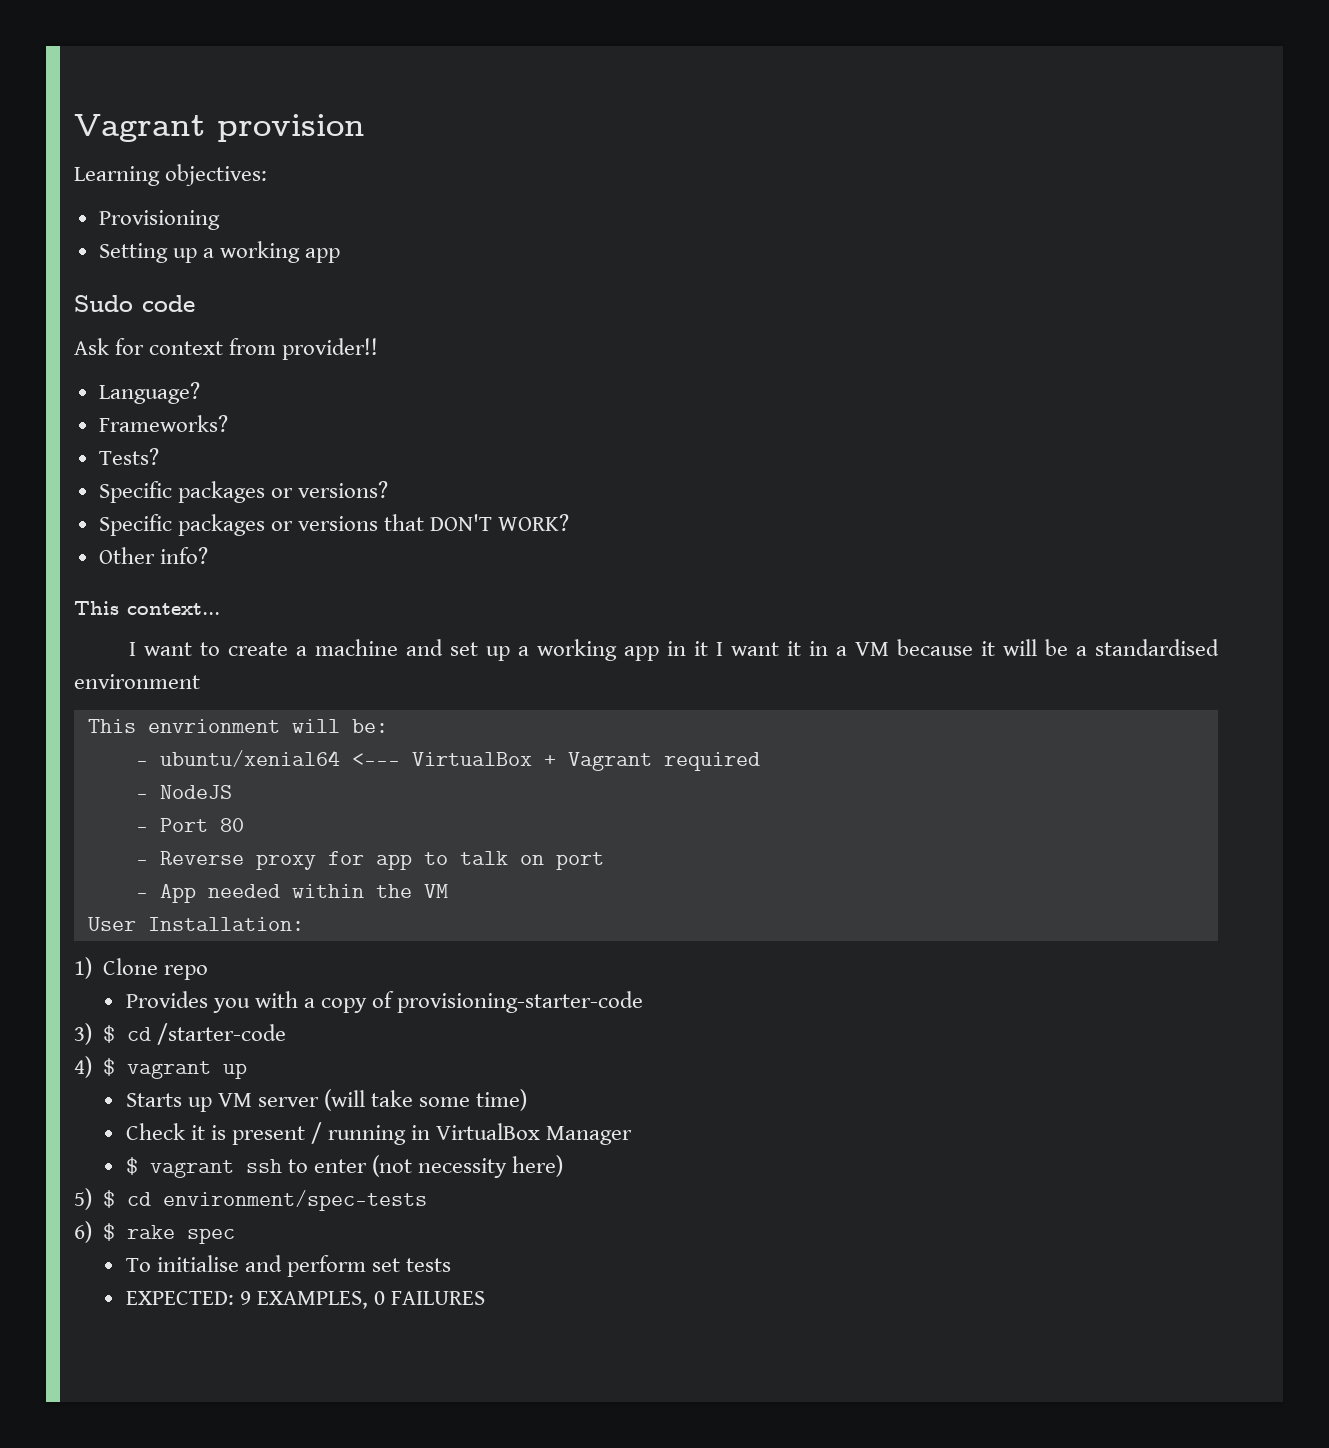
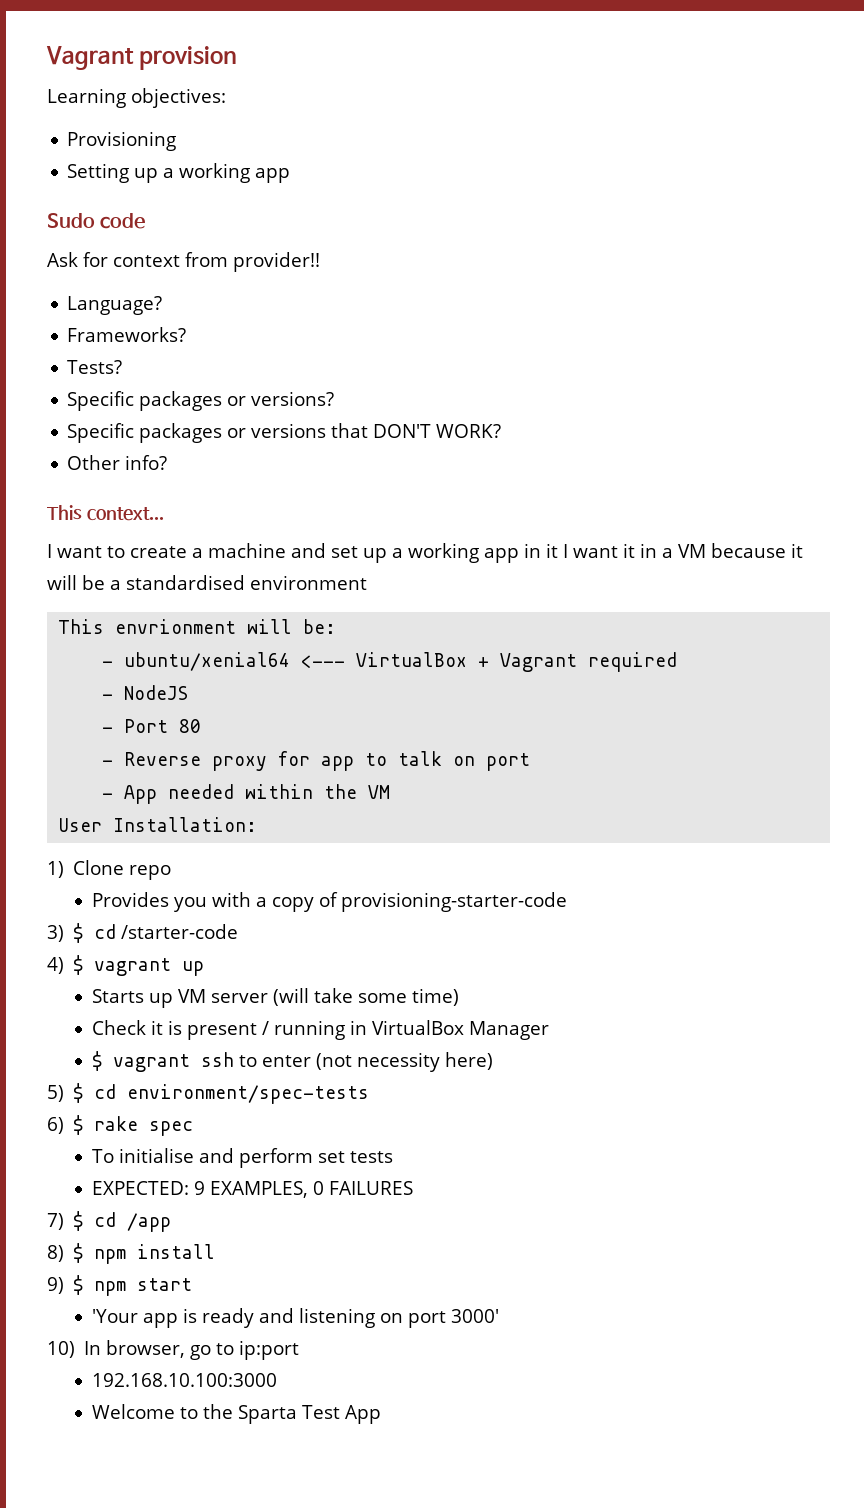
(485, 1298) none -> [47,1211,172,1232] [47,1243,216,1264] [47,1275,193,1296] [92,1308,500,1328] [47,1340,300,1360] [92,1373,278,1387] [92,1404,382,1424] // 7) $ cd /app // 8) $ npm install // 9) $ npm start // 'Your app is ready and listening on port 3000' // 10) In browser, go to ip:port // 192.168.10.100:3000 // Welcome to the Sparta Test App

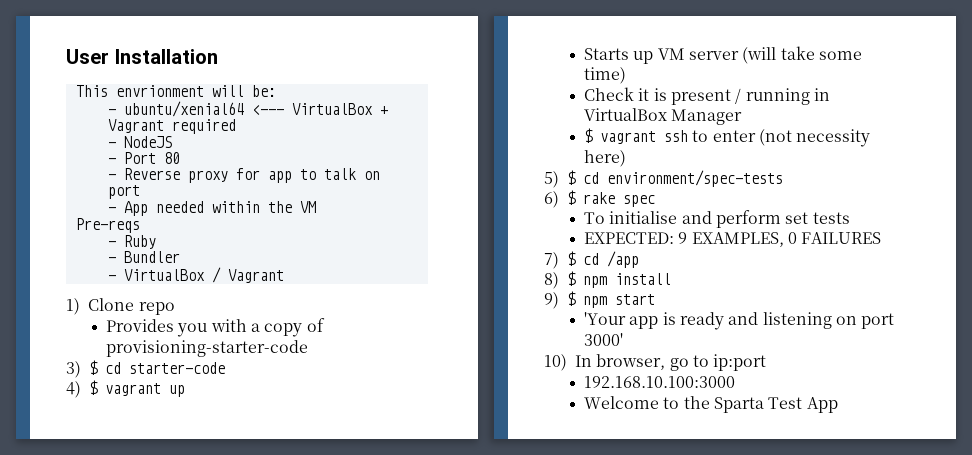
[46,46,238,70] [47,88,226,108] [67,131,177,151] [67,163,291,183] [47,213,146,229] [47,252,320,272] [67,296,163,315] [67,327,187,342] [67,360,123,374] [67,391,335,411] [67,423,502,443] [67,455,168,470] [47,505,164,521] [47,543,803,563] [47,575,367,590] Vagrant provision // Learning objectives: // Provisioning // Setting up a working app // Sudo code // Ask for context from provider!! // Language? // Frameworks? // Tests? // Specific packages or versions? // Specific packages or versions that DON'T WORK? // Other info? // This context... // I want to create a machine and set up a working app in it I want it in a VM because it will be a standardised environment -> [66,49,218,64] User Installation
[58,817,258,832] User Installation: -> [75,218,140,233] [107,235,156,249] [107,251,180,263] [107,267,284,283] Pre-reqs // - Ruby // - Bundler // - VirtualBox / Vagrant
[121,924,239,939] /starter-code -> [129,362,225,374] starter-code

